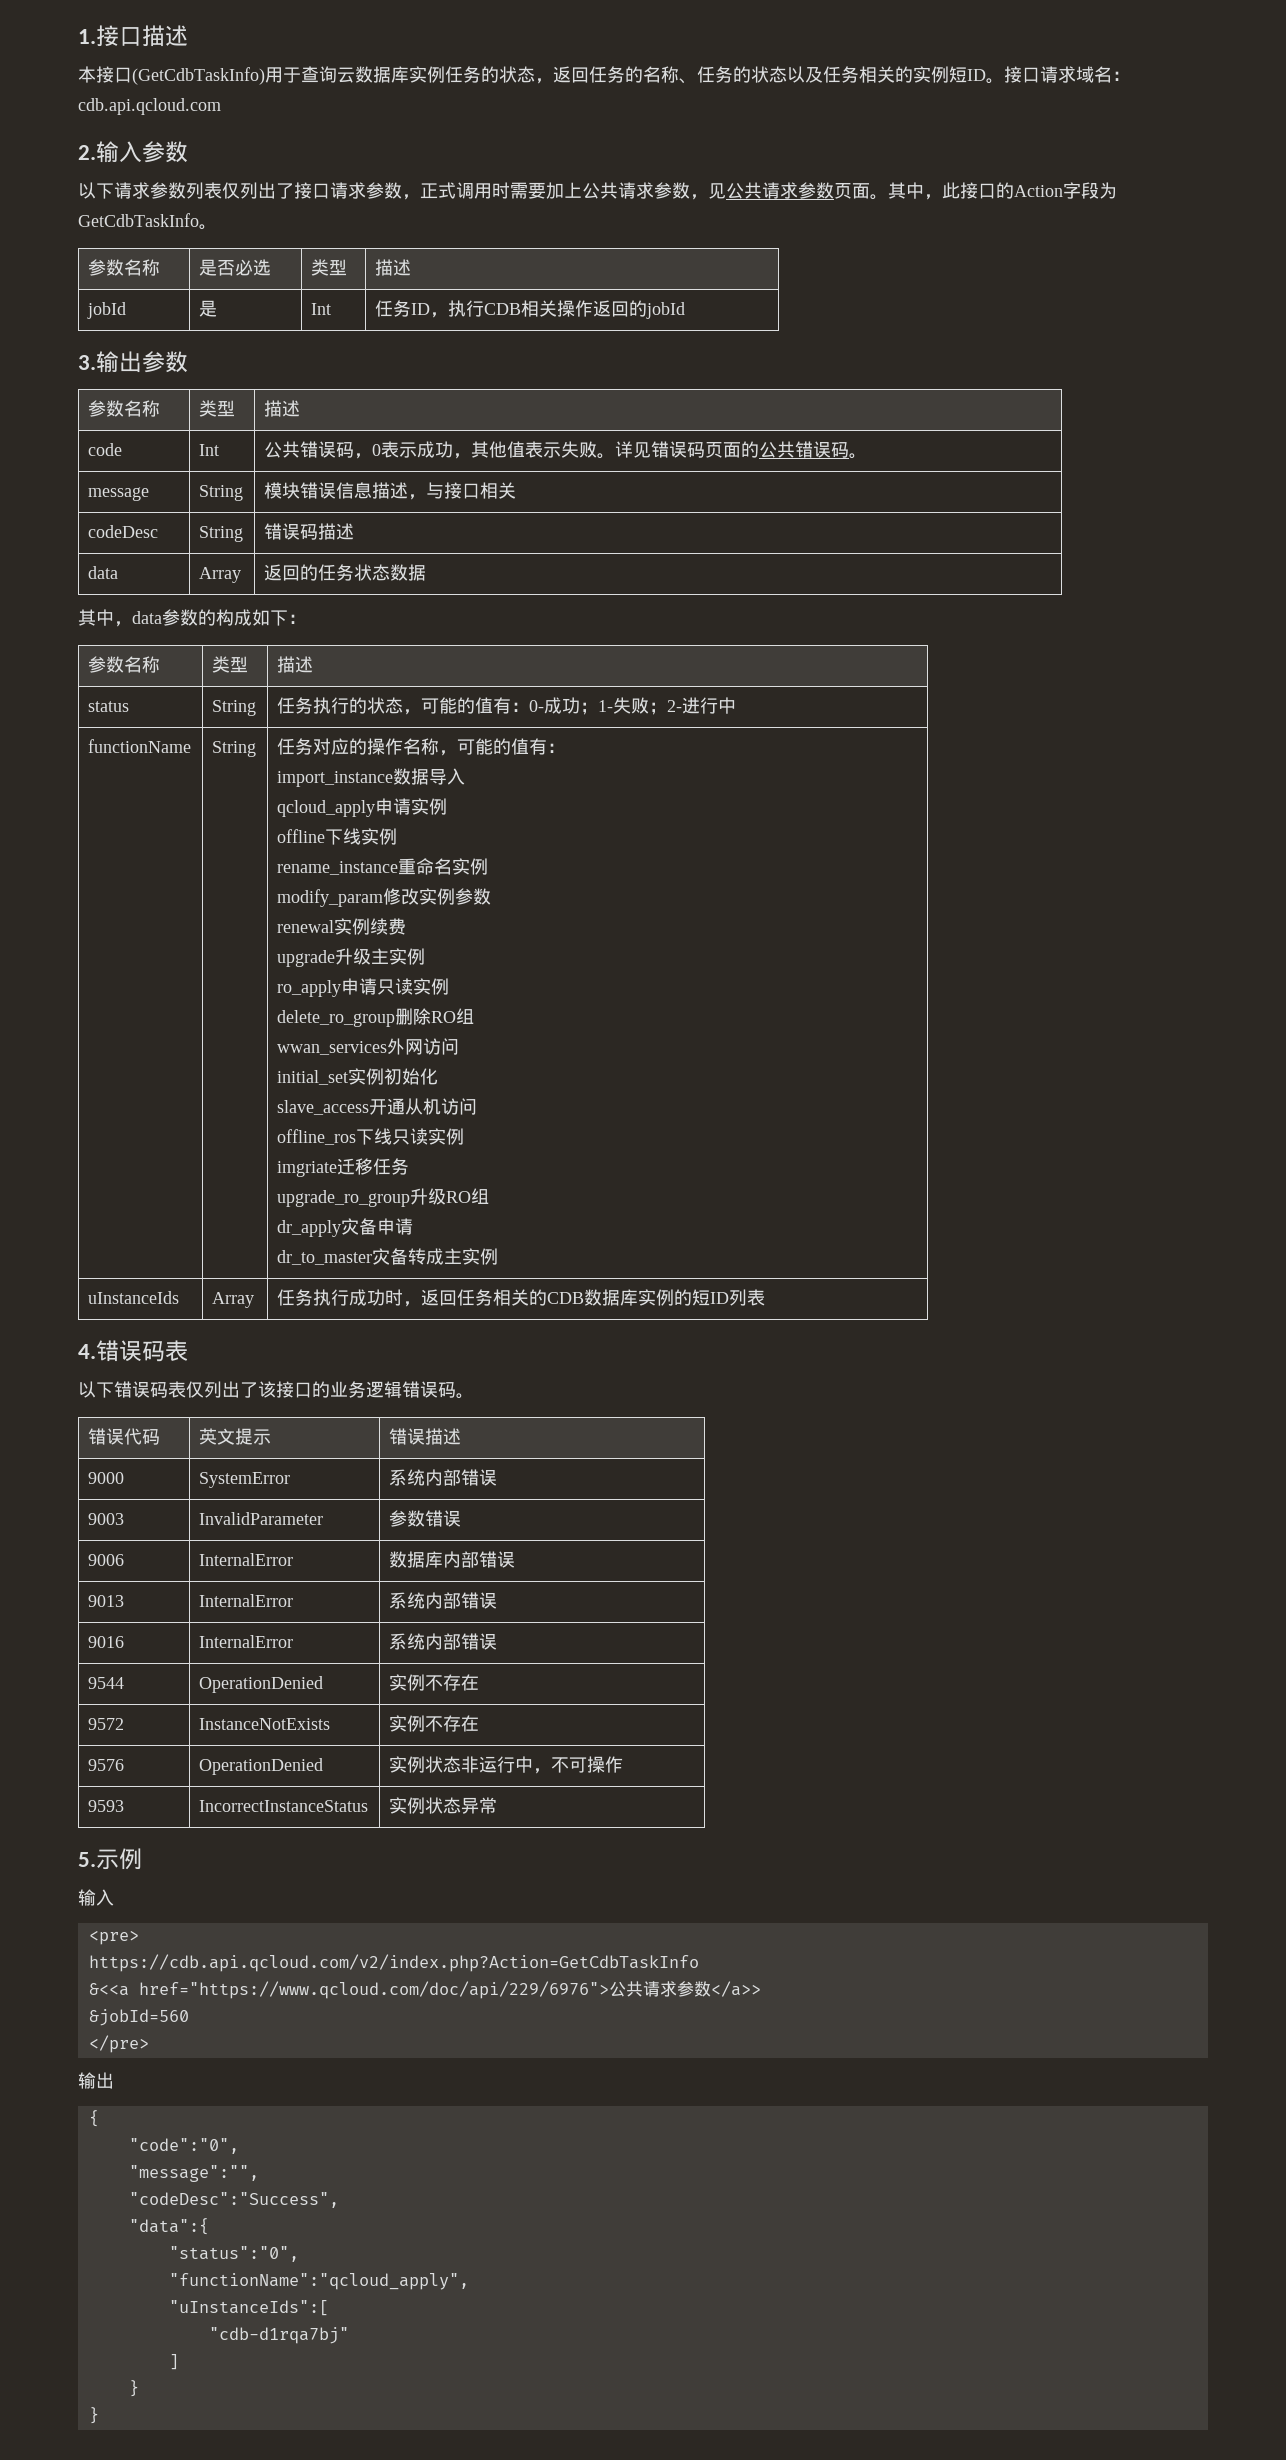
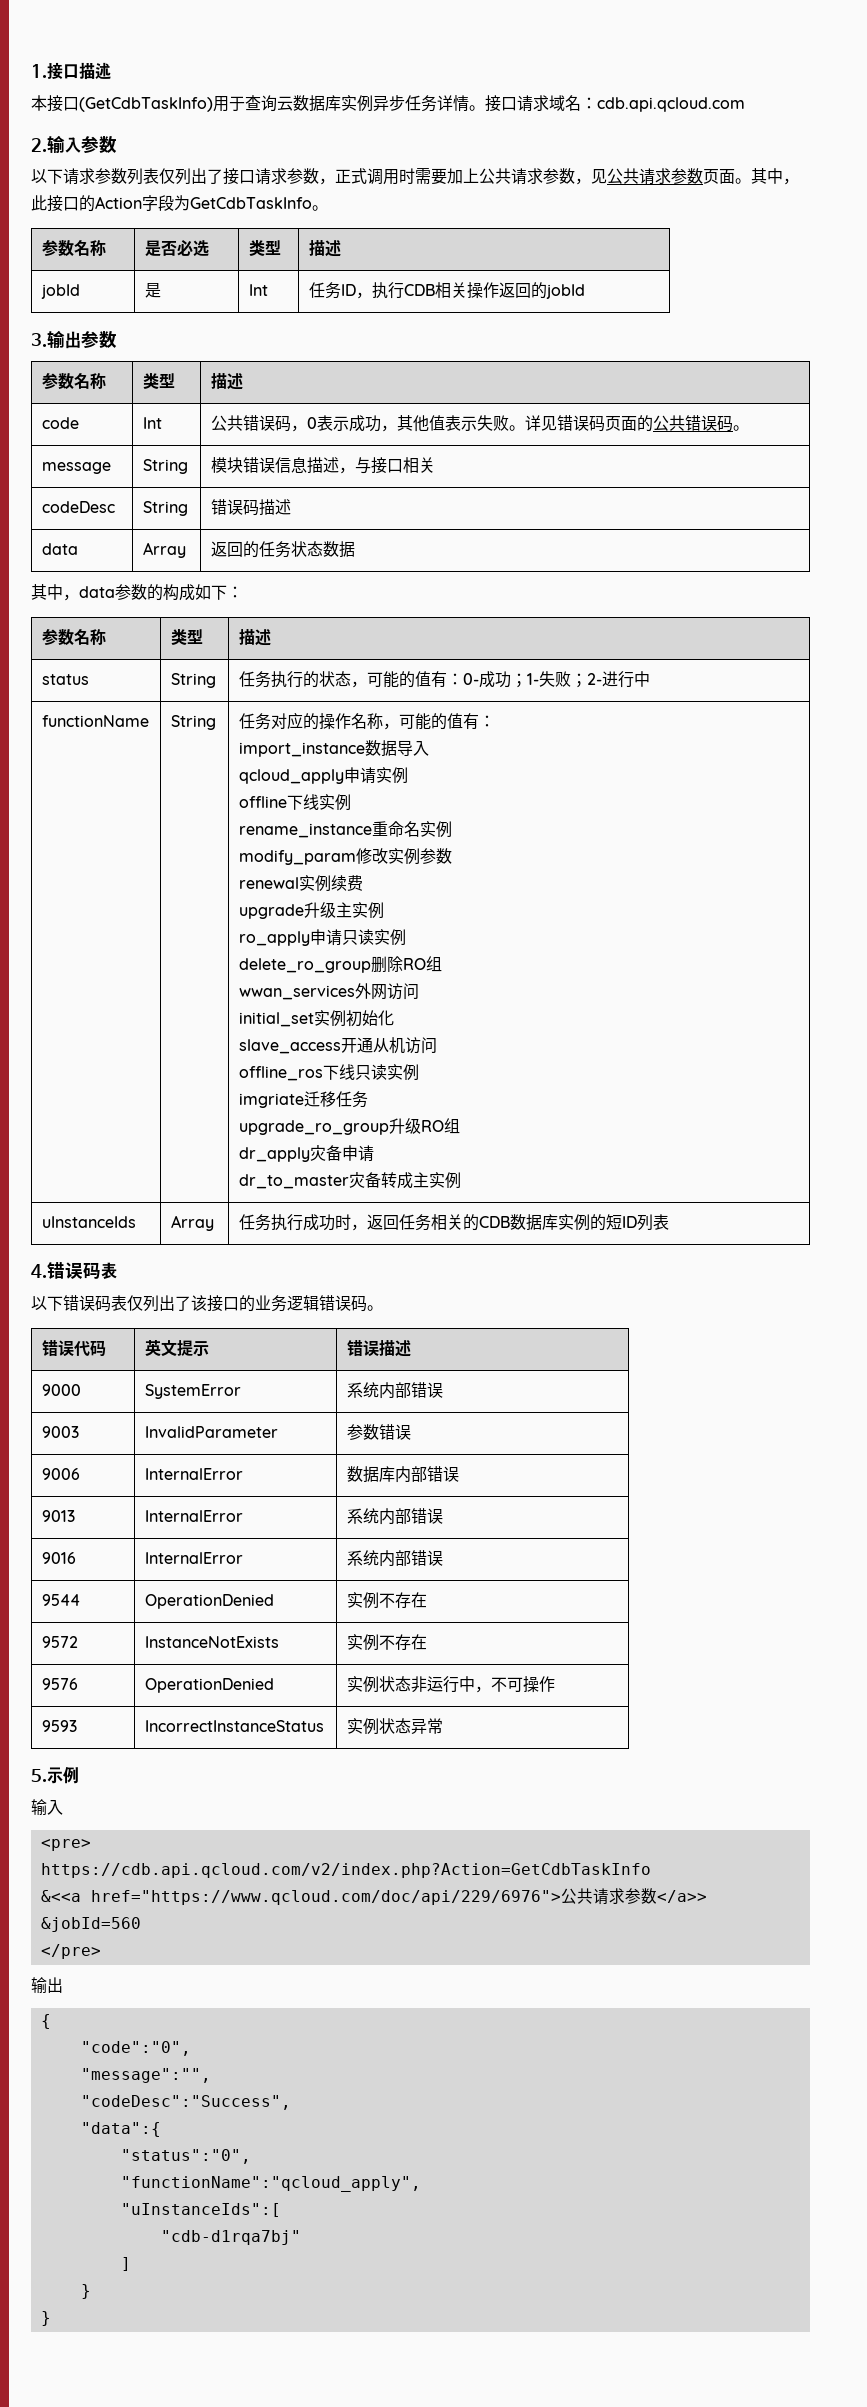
[445,66,986,84] 任务的状态，返回任务的名称、任务的状态以及任务相关的实例短ID -> [373,95,469,112] 异步任务详情

